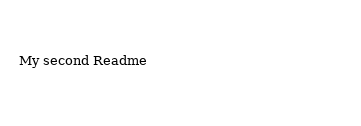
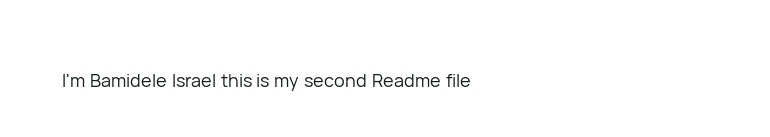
[19,56,40,68] My -> [62,74,300,91] I'm Bamidele Israel this is my
(147, 60) none -> [445,74,471,87] file

